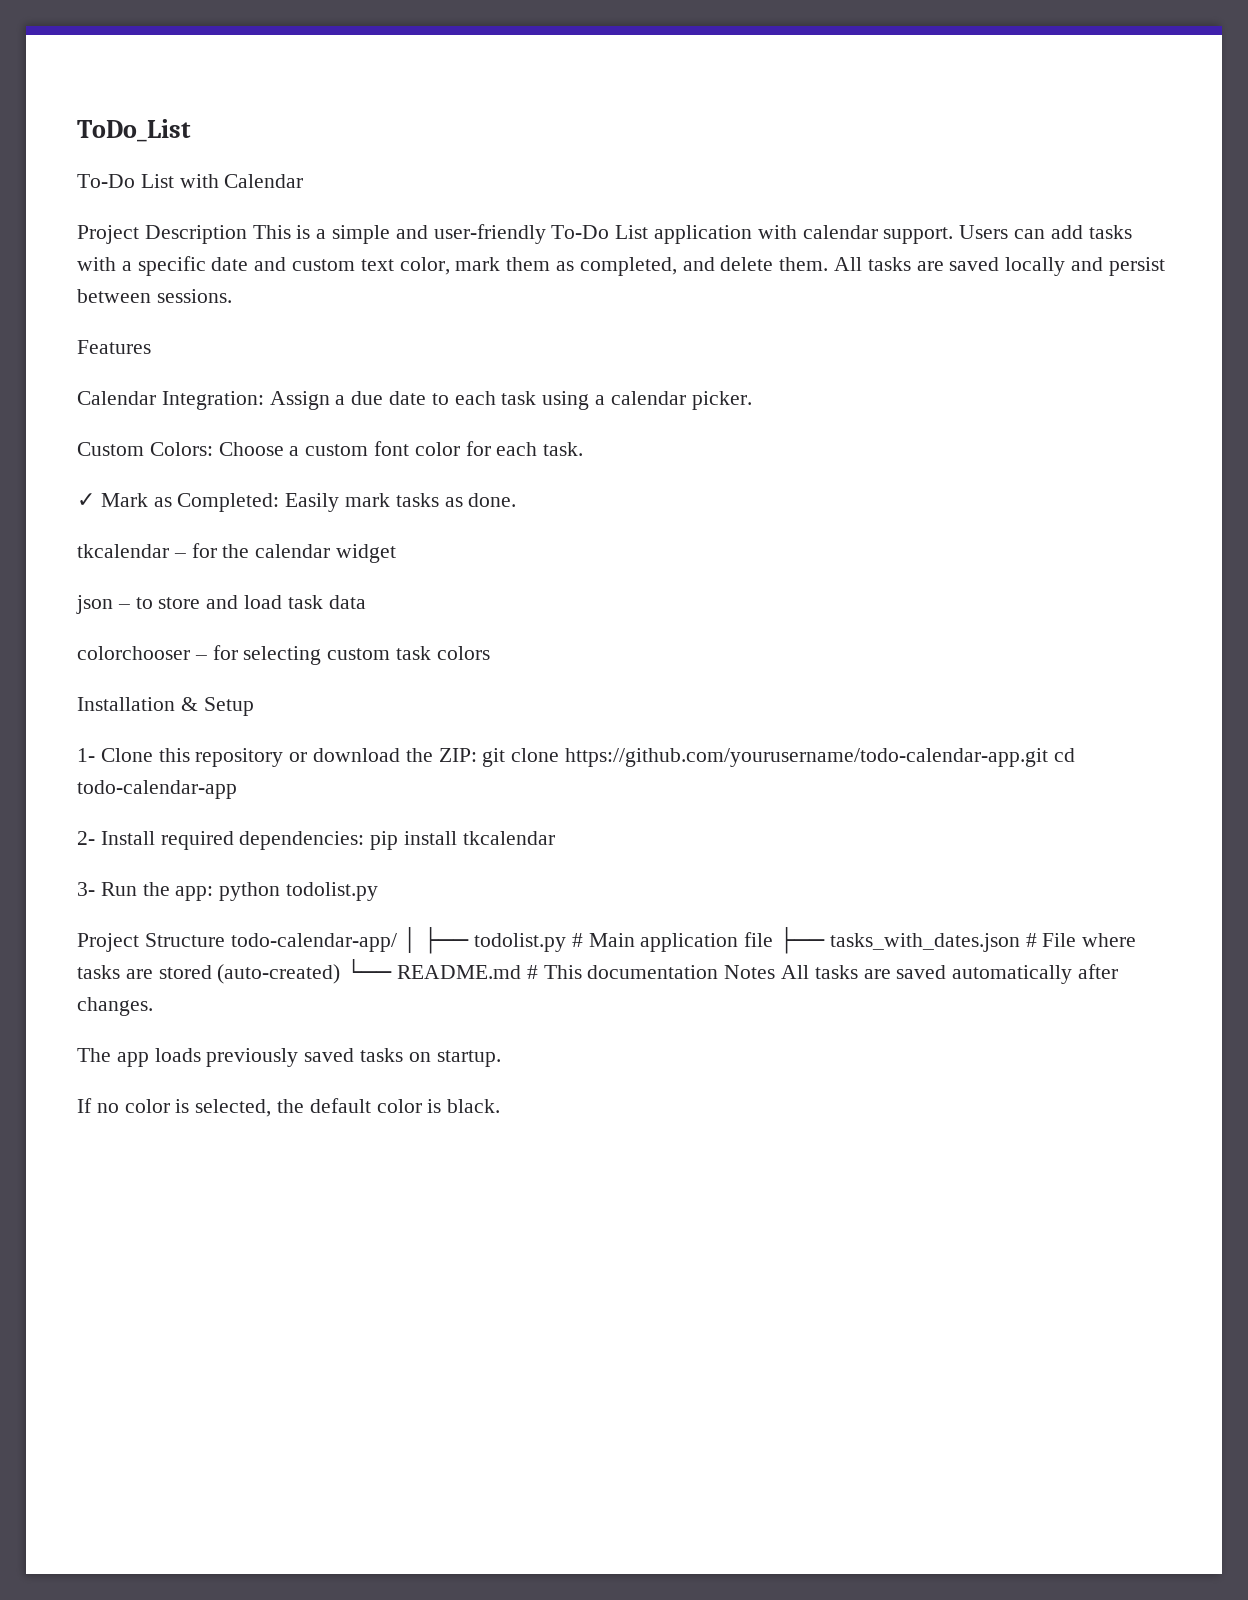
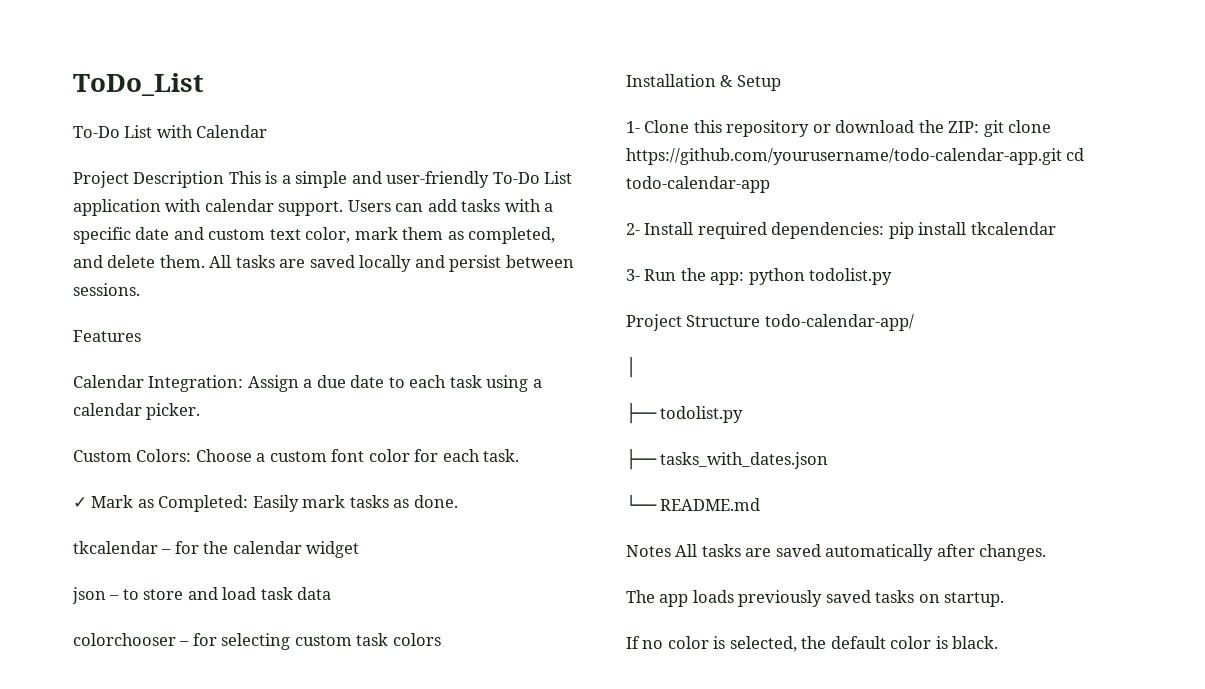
(397, 942) none -> (914, 322) //
(418, 940) none -> (636, 367) //
[571,927,1137,954] [77,964,341,984] # Main application file ├── tasks_with_dates.json # File where tasks are stored (auto-created) -> [626,449,829,470] // ├── tasks_with_dates.json //
[526,965,719,979] # This documentation -> (761, 504) //

